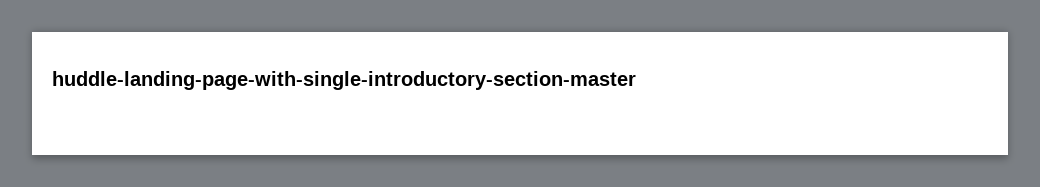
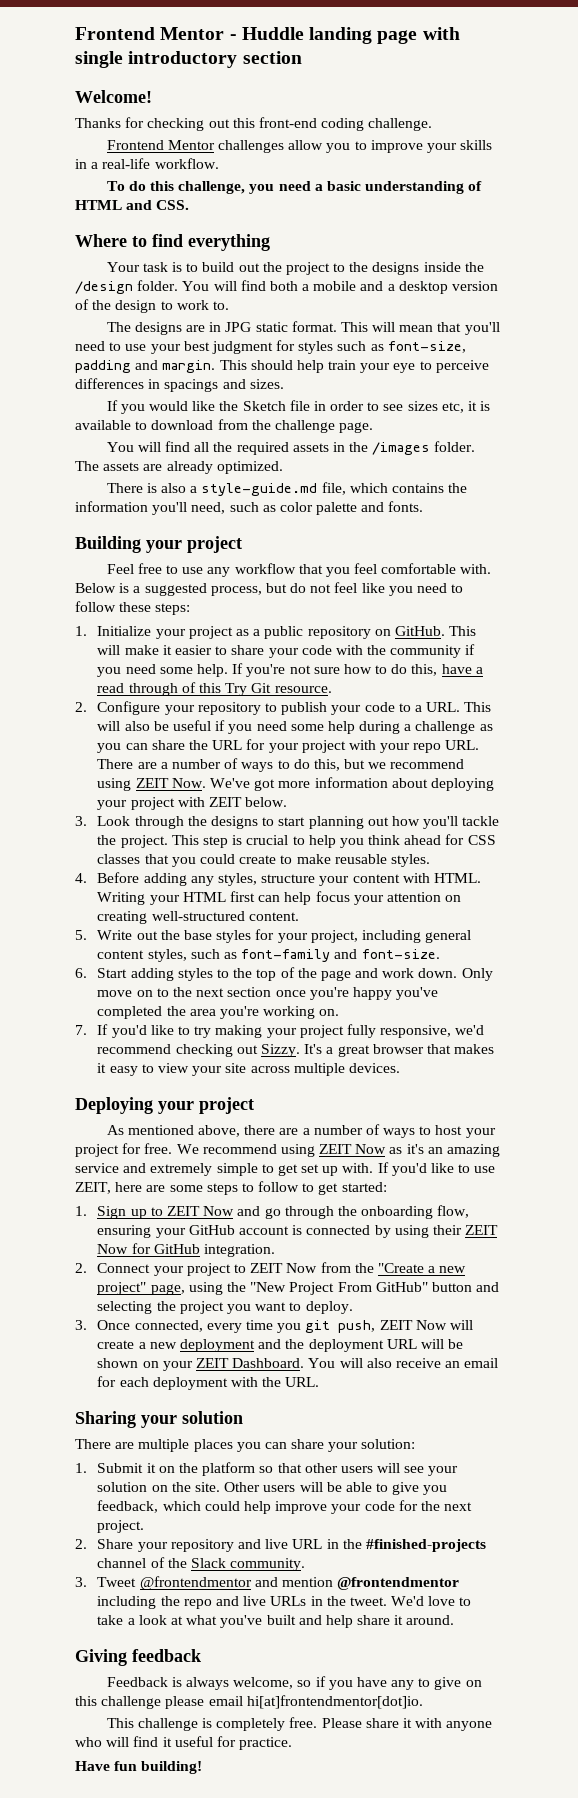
[52,71,636,90] huddle-landing-page-with-single-introductory-section-master -> [75,27,460,44] [75,51,302,68] [75,90,152,103] [75,117,433,131] [106,140,493,153] [75,158,219,169] [106,181,483,194] [75,200,190,210] [75,234,270,251] [106,262,484,275] [75,280,499,294] [75,299,229,313] [106,321,500,335] [75,340,466,354] [75,360,489,373] [75,378,284,392] [106,400,491,414] [75,419,374,433] [106,441,476,455] [75,461,283,474] [106,482,468,496] [75,501,424,515] [75,536,242,553] [106,563,492,577] [75,582,464,596] [75,601,191,615] [75,626,477,639] [97,644,476,658] [97,663,483,677] [97,682,332,696] [75,701,492,715] [97,720,493,734] [97,739,480,753] [97,758,465,772] [97,777,494,791] [97,797,288,810] [75,816,500,829] [97,834,496,848] [97,854,430,867] [75,872,481,886] [97,891,462,905] [97,911,299,924] [75,929,472,943] [97,949,440,962] [75,967,493,981] [97,987,439,1000] [97,1006,340,1019] [75,1024,485,1038] [97,1044,495,1057] [97,1063,400,1076] [75,1097,254,1114] [106,1124,496,1138] [75,1143,501,1157] [75,1162,496,1176] [75,1181,387,1195] [75,1205,470,1219] [97,1225,499,1238] [97,1243,276,1257] [75,1262,467,1276] [97,1282,500,1295] [97,1301,353,1314] [75,1320,473,1333] [97,1339,464,1352] [97,1358,499,1371] [97,1376,320,1390] [75,1411,243,1428] [75,1439,416,1452] [75,1462,459,1476] [97,1482,448,1495] [97,1500,473,1514] [97,1520,145,1533] [75,1539,486,1552] [97,1557,306,1571] [75,1576,460,1590] [97,1596,472,1609] [97,1615,455,1628] [75,1649,201,1666] [106,1676,482,1690] [75,1695,423,1709] [106,1717,493,1731] [75,1736,293,1750] [75,1761,203,1774] Frontend Mentor - Huddle landing page with single introductory section // Welcome! // Thanks for checking out this front-end coding challenge. // Frontend Mentor challenges allow you to improve your skills in a real-life workflow. // To do this challenge, you need a basic understanding of HTML and CSS. // Where to find everything // Your task is to build out the project to the designs inside the /design folder. You will find both a mobile and a desktop version of the design to work to. // The designs are in JPG static format. This will mean that you'll need to use your best judgment for styles such as font-size, padding and margin. This should help train your eye to perceive differences in spacings and sizes. // If you would like the Sketch file in order to see sizes etc, it is available to download from the challenge page. // You will find all the required assets in the /images folder. The assets are already optimized. // There is also a style-guide.md file, which contains the information you'll need, such as color palette and fonts. // Building your project // Feel free to use any workflow that you feel comfortable with. Below is a suggested process, but do not feel like you need to follow these steps: // 1. Initialize your project as a public repository on GitHub. This will make it easier to share your code with the community if you need some help. If you're not sure how to do this, have a read through of this Try Git resource. // 2. Configure your repository to publish your code to a URL. This will also be useful if you need some help during a challenge as you can share the URL for your project with your repo URL. There are a number of ways to do this, but we recommend using ZEIT Now. We've got more information about deploying your project with ZEIT below. // 3. Look through the designs to start planning out how you'll tackle the project. This step is crucial to help you think ahead for CSS classes that you could create to make reusable styles. // 4. Before adding any styles, structure your content with HTML. Writing your HTML first can help focus your attention on creating well-structured content. // 5. Write out the base styles for your project, including general content styles, such as font-family and font-size. // 6. Start adding styles to the top of the page and work down. Only move on to the next section once you're happy you've completed the area you're working on. // 7. If you'd like to try making your project fully responsive, we'd recommend checking out Sizzy. It's a great browser that makes it easy to view your site across multiple devices. // Deploying your project // As mentioned above, there are a number of ways to host your project for free. We recommend using ZEIT Now as it's an amazing service and extremely simple to get set up with. If you'd like to use ZEIT, here are some steps to follow to get started: // 1. Sign up to ZEIT Now and go through the onboarding flow, ensuring your GitHub account is connected by using their ZEIT Now for GitHub integration. // 2. Connect your project to ZEIT Now from the "Create a new project" page, using the "New Project From GitHub" button and selecting the project you want to deploy. // 3. Once connected, every time you git push, ZEIT Now will create a new deployment and the deployment URL will be shown on your ZEIT Dashboard. You will also receive an email for each deployment with the URL. // Sharing your solution // There are multiple places you can share your solution: // 1. Submit it on the platform so that other users will see your solution on the site. Other users will be able to give you feedback, which could help improve your code for the next project. // 2. Share your repository and live URL in the #finished-projects channel of the Slack community. // 3. Tweet @frontendmentor and mention @frontendmentor including the repo and live URLs in the tweet. We'd love to take a look at what you've built and help share it around. // Giving feedback // Feedback is always welcome, so if you have any to give on this challenge please email hi[at]frontendmentor[dot]io. // This challenge is completely free. Please share it with anyone who will find it useful for practice. // Have fun building!

